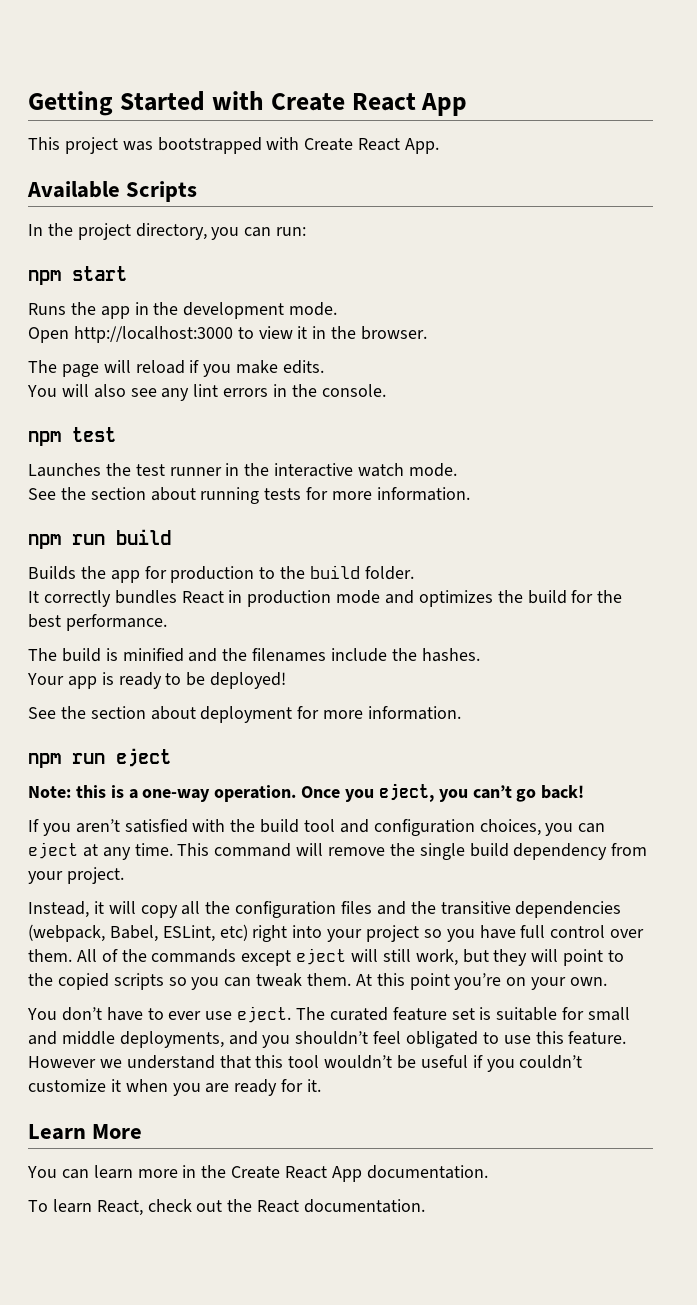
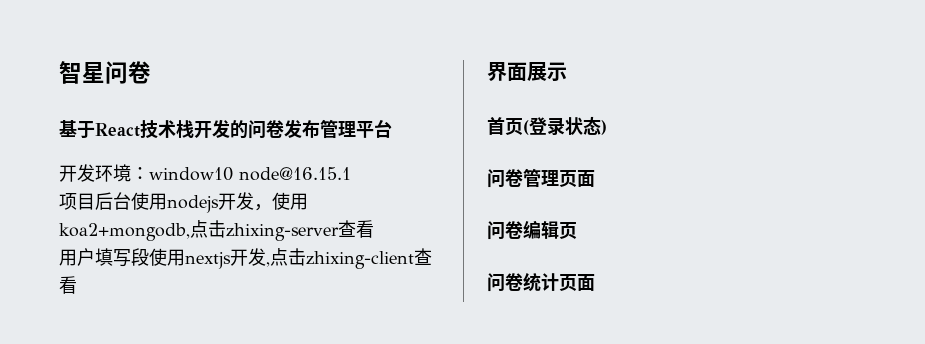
[28,91,468,116] [28,137,440,154] [27,181,198,202] [28,223,307,240] [28,266,127,285] [28,302,338,319] [28,326,428,343] [28,360,325,377] [27,384,386,401] [28,427,116,446] [28,463,457,477] [28,487,470,504] [28,529,171,549] [28,565,414,583] [28,590,623,607] [28,614,167,631] [28,648,480,662] [27,672,287,689] [28,706,462,723] [28,748,171,768] [28,783,585,802] [28,819,606,836] [28,842,648,860] [28,867,124,884] [28,901,622,918] [28,924,645,942] [28,948,625,966] [28,973,608,990] [27,1006,631,1023] [28,1031,627,1048] [28,1055,583,1072] [28,1079,322,1096] [28,1124,143,1140] [27,1165,488,1182] [28,1199,426,1216] Getting Started with Create React App // This project was bootstrapped with Create React App. // Available Scripts // In the project directory, you can run: // npm start // Runs the app in the development mode. // Open http://localhost:3000 to view it in the browser. // The page will reload if you make edits. // You will also see any lint errors in the console. // npm test // Launches the test runner in the interactive watch mode. // See the section about running tests for more information. // npm run build // Builds the app for production to the build folder. // It correctly bundles React in production mode and optimizes the build for the best performance. // The build is minified and the filenames include the hashes. // Your app is ready to be deployed! // See the section about deployment for more information. // npm run eject // Note: this is a one-way operation. Once you eject, you can’t go back! // If you aren’t satisfied with the build tool and configuration choices, you can eject at any time. This command will remove the single build dependency from your project. // Instead, it will copy all the configuration files and the transitive dependencies (webpack, Babel, ESLint, etc) right into your project so you have full control over them. All of the commands except eject will still work, but they will point to the copied scripts so you can tweak them. At this point you’re on your own. // You don’t have to ever use eject. The curated feature set is suitable for small and middle deployments, and you shouldn’t feel obligated to use this feature. However we understand that this tool wouldn’t be useful if you couldn’t customize it when you are ready for it. // Learn More // You can learn more in the Create React App documentation. // To learn React, check out the React documentation. -> [59,61,151,84] [59,119,392,139] [59,164,351,182] [59,192,308,213] [59,220,374,241] [59,248,432,269] [59,276,77,294] [487,62,567,82] [487,116,607,136] [487,168,595,188] [487,220,577,240] [487,272,595,292] 智星问卷 // 基于React技术栈开发的问卷发布管理平台 // 开发环境：window10 node@16.15.1 // 项目后台使用nodejs开发，使用koa2+mongodb,点击zhixing-server查看 // 用户填写段使用nextjs开发,点击zhixing-client查看 // 界面展示 // 首页(登录状态) // 问卷管理页面 // 问卷编辑页 // 问卷统计页面

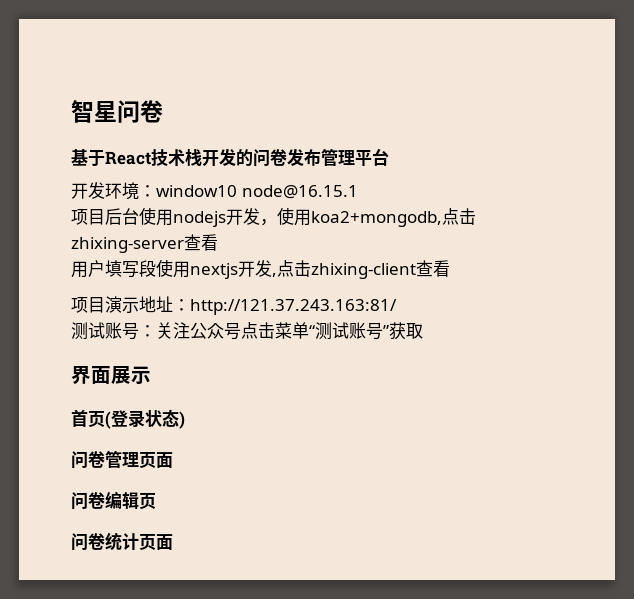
(77, 285) none -> [71,296,397,315] [71,322,423,340] // 项目演示地址：http://121.37.243.163:81/ // 测试账号：关注公众号点击菜单“测试账号”获取

